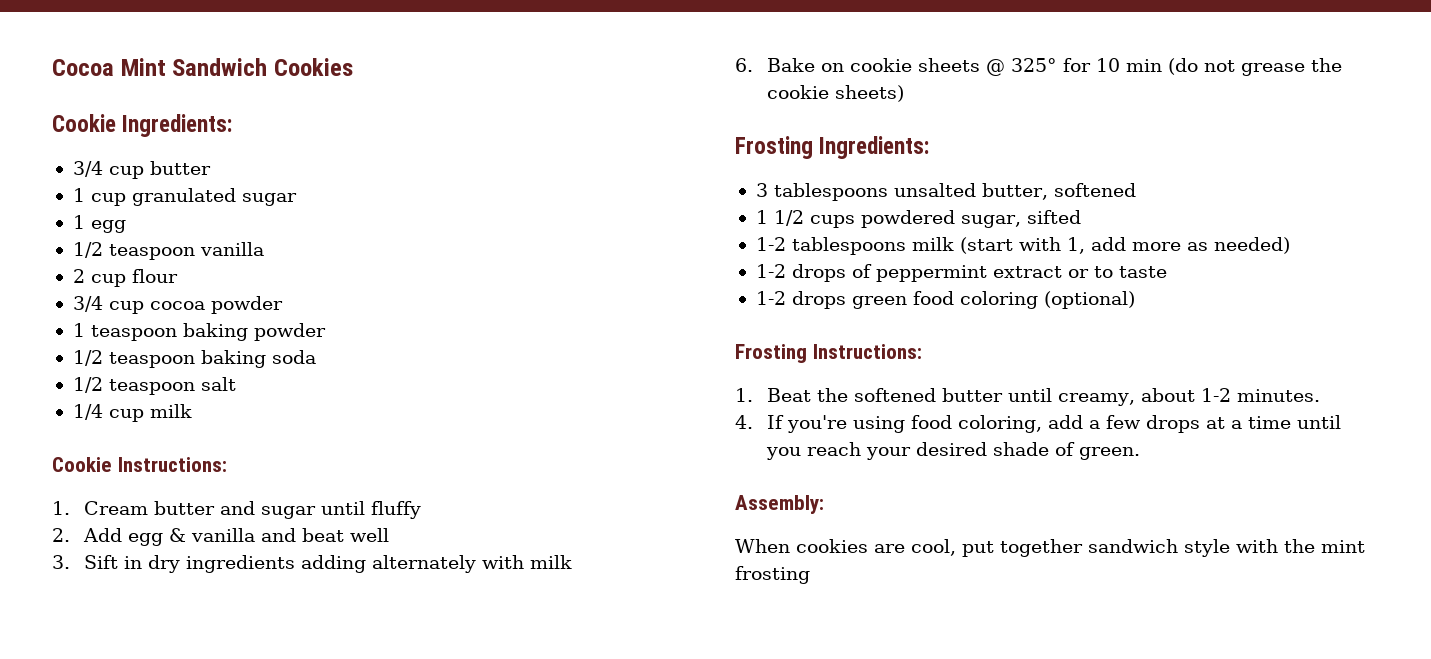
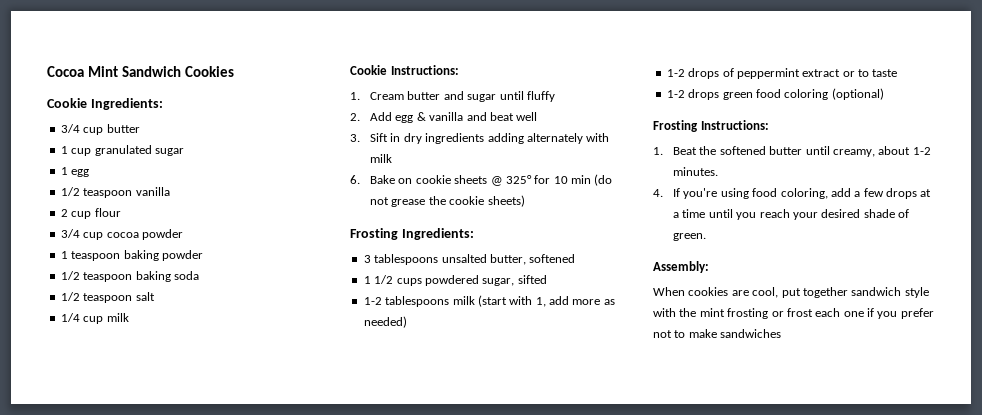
(810, 575) none -> [771,308,934,319] [653,329,782,338] or frost each one if you prefer not to make sandwiches

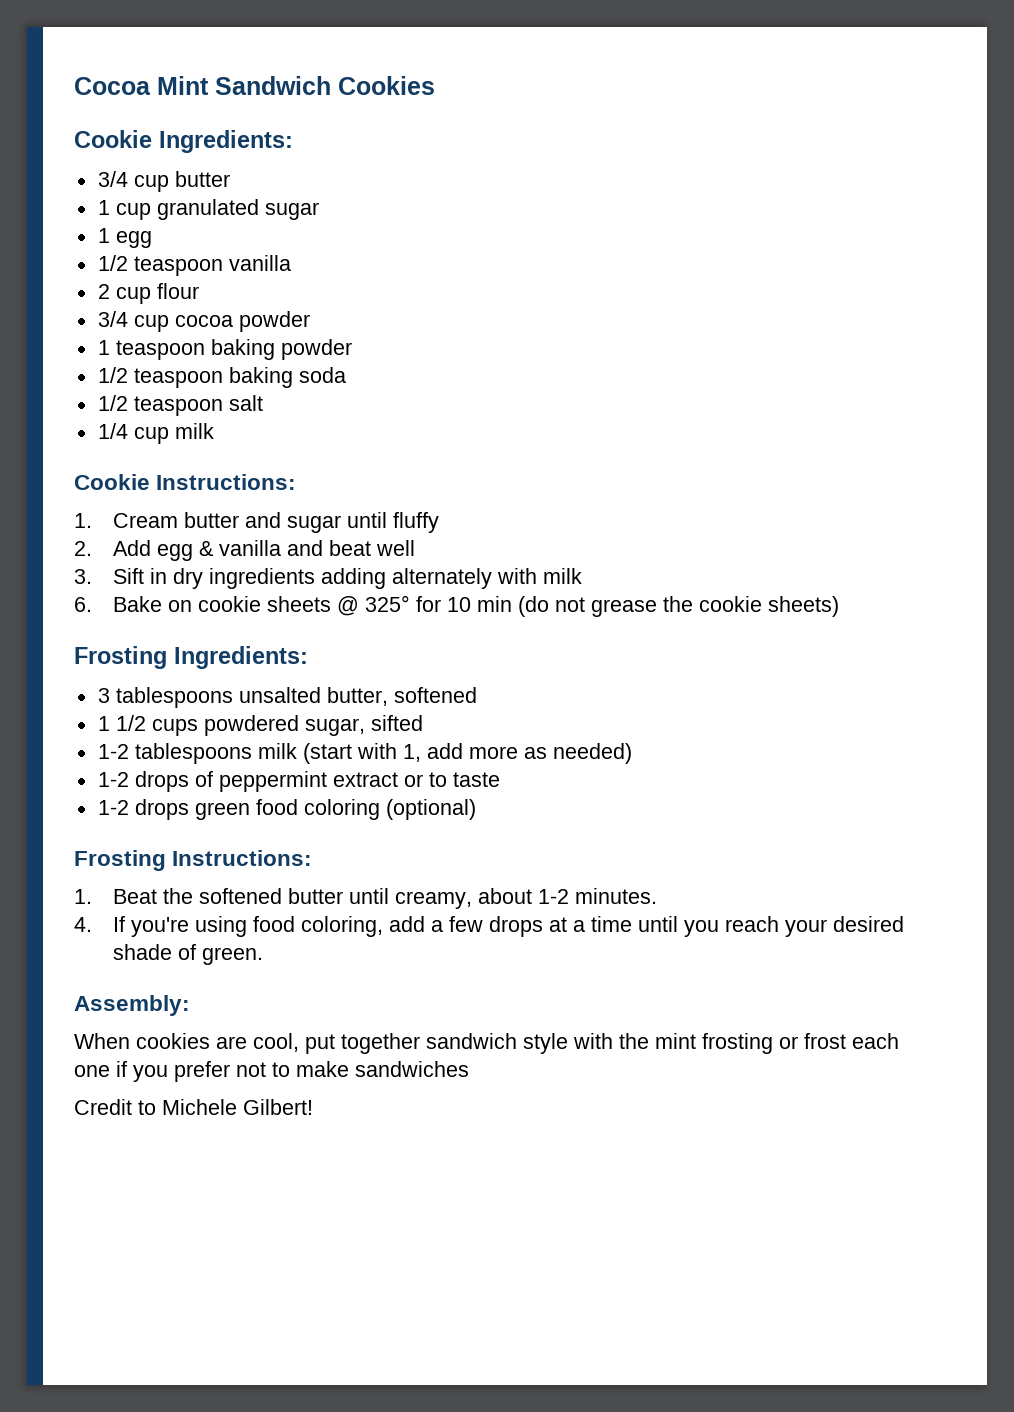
(782, 333) none -> [74,1099,313,1115] // Credit to Michele Gilbert!

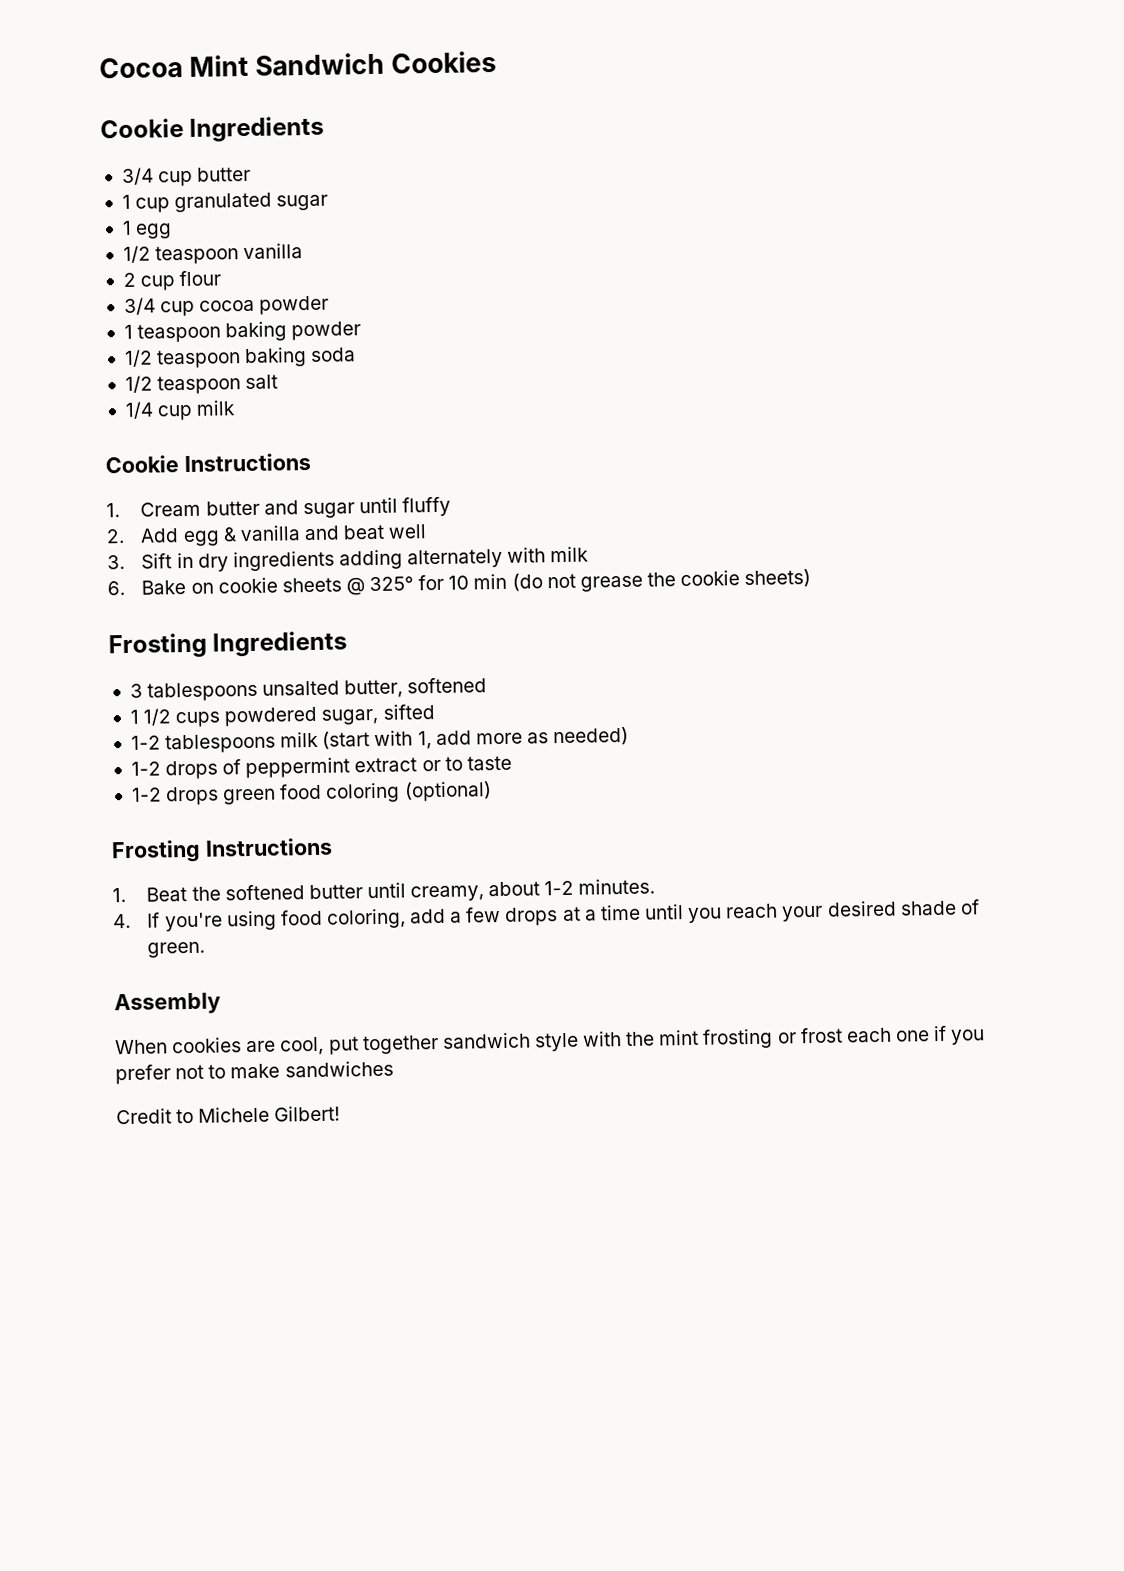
[159,130,293,153] Ingredients: -> [189,115,325,142] Ingredients
[156,474,297,490] Instructions: -> [183,452,311,473] Instructions
[174,646,308,669] Ingredients: -> [212,630,348,657] Ingredients
[172,850,313,866] Instructions: -> [204,837,333,857] Instructions
[74,995,190,1016] Assembly: -> [114,992,221,1016] Assembly

